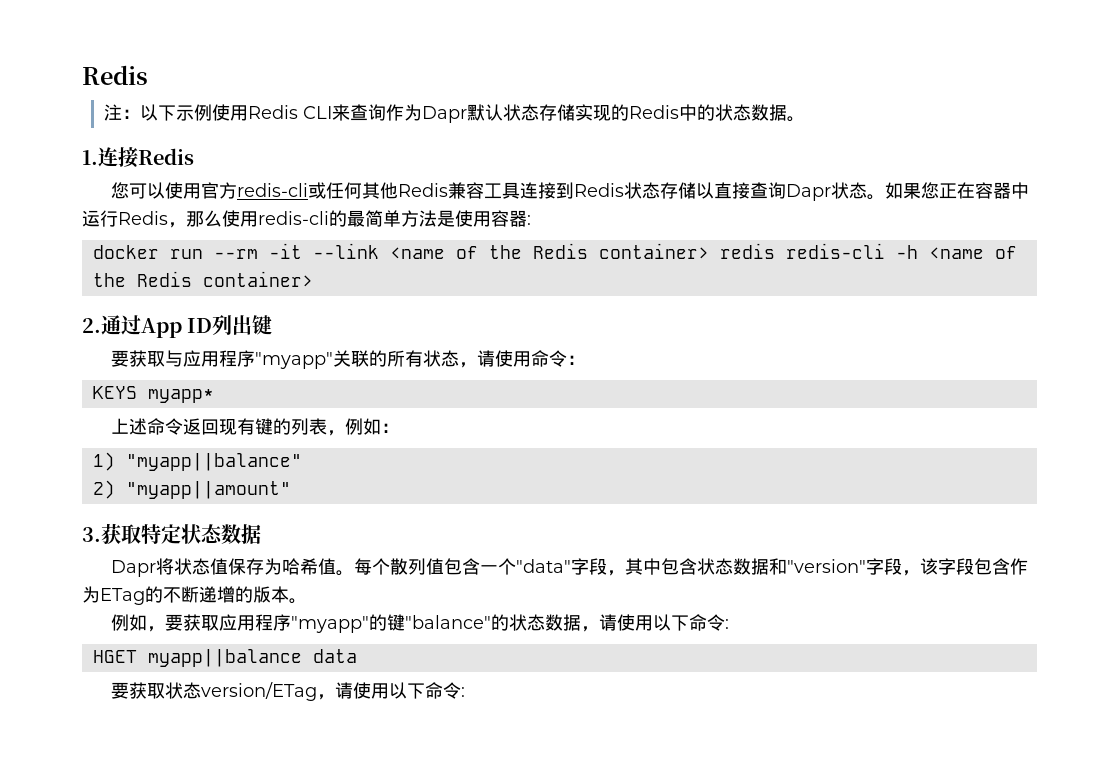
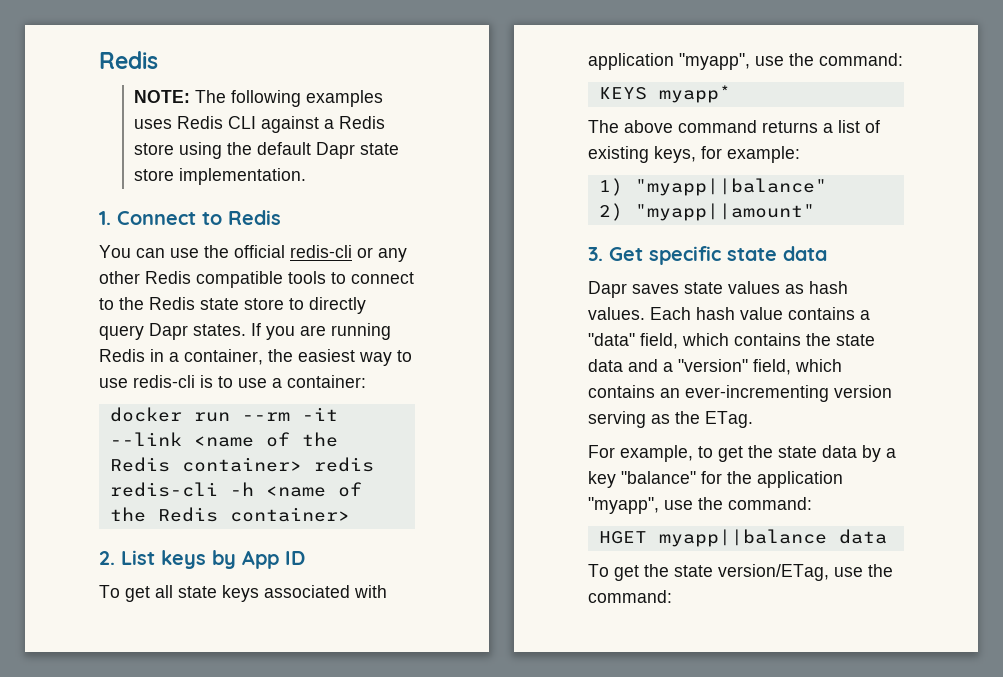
[82,65,148,85] [103,104,805,123] Redis // 注：以下示例使用Redis CLI来查询作为Dapr默认状态存储实现的Redis中的状态数据。 -> [99,51,158,69] [133,90,383,107] [133,116,385,133] [133,142,399,159] [133,168,306,185] Redis // NOTE: The following examples uses Redis CLI against a Redis store using the default Dapr state store implementation.
[98,147,194,168] [110,182,1029,201] [82,210,531,228] 连接Redis // 您可以使用官方redis-cli或任何其他Redis兼容工具连接到Redis状态存储以直接查询Dapr状态。如果您正在容器中运行Redis，那么使用redis-cli的最简单方法是使用容器: -> [117,210,281,225] [99,245,407,262] [99,271,414,288] [99,297,366,314] [99,323,391,340] [99,349,412,366] [99,375,366,388] Connect to Redis // You can use the official redis-cli or any other Redis compatible tools to connect to the Redis state store to directly query Dapr states. If you are running Redis in a container, the easiest way to use redis-cli is to use a container:
[101,315,141,335] 通过 -> [121,550,236,569] List keys by
[212,315,273,336] [110,350,585,369] [92,386,214,403] [110,418,399,436] 列出键 // 要获取与应用程序"myapp"关联的所有状态，请使用命令： // KEYS myapp* // 上述命令返回现有键的列表，例如： -> [99,585,387,602] [588,53,903,70] [598,85,731,103] [588,120,880,133] [588,146,800,163] // To get all state keys associated with application "myapp", use the command: // KEYS myapp* // The above command returns a list of existing keys, for example:
[101,523,261,544] [110,558,1028,577] [82,586,307,605] [110,614,729,633] [92,649,357,667] [110,682,465,701] 获取特定状态数据 // Dapr将状态值保存为哈希值。每个散列值包含一个"data"字段，其中包含状态数据和"version"字段，该字段包含作为ETag的不断递增的版本。 // 例如，要获取应用程序"myapp"的键"balance"的状态数据，请使用以下命令: // HGET myapp||balance data // 要获取状态version/ETag，请使用以下命令: -> [609,246,827,265] [588,281,848,298] [588,307,870,320] [588,333,875,349] [588,359,842,375] [588,385,892,402] [588,411,753,428] [588,445,896,462] [588,471,843,488] [588,497,812,514] [598,529,887,547] [588,564,893,581] [588,590,672,603] Get specific state data // Dapr saves state values as hash values. Each hash value contains a "data" field, which contains the state data and a "version" field, which contains an ever-incrementing version serving as the ETag. // For example, to get the state data by a key "balance" for the application "myapp", use the command: // HGET myapp||balance data // To get the state version/ETag, use the command:

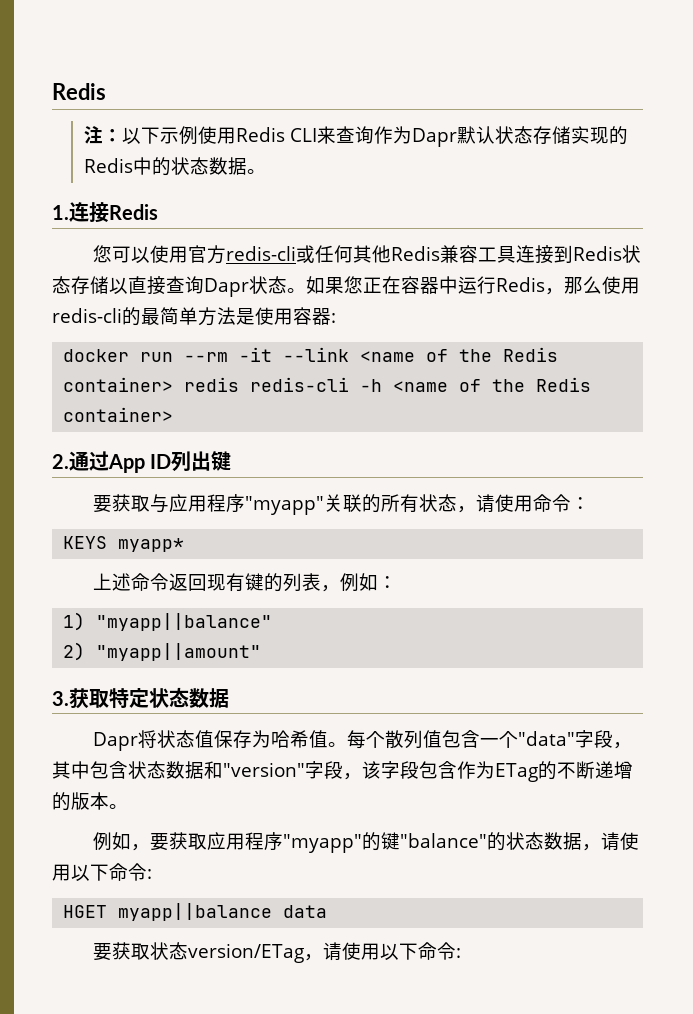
[99,51,158,69] [133,90,383,107] [133,116,385,133] [133,142,399,159] [133,168,306,185] Redis // NOTE: The following examples uses Redis CLI against a Redis store using the default Dapr state store implementation. -> [52,83,106,100] [83,126,628,147] [83,157,266,176] Redis // 注：以下示例使用Redis CLI来查询作为Dapr默认状态存储实现的Redis中的状态数据。
[117,210,281,225] [99,245,407,262] [99,271,414,288] [99,297,366,314] [99,323,391,340] [99,349,412,366] [99,375,366,388] Connect to Redis // You can use the official redis-cli or any other Redis compatible tools to connect to the Redis state store to directly query Dapr states. If you are running Redis in a container, the easiest way to use redis-cli is to use a container: -> [69,202,158,223] [92,245,641,264] [52,276,640,297] [52,307,336,326] 连接Redis // 您可以使用官方redis-cli或任何其他Redis兼容工具连接到Redis状态存储以直接查询Dapr状态。如果您正在容器中运行Redis，那么使用redis-cli的最简单方法是使用容器:
[121,550,236,569] List keys by -> [69,451,109,471] 通过
[99,585,387,602] [588,53,903,70] [598,85,731,103] [588,120,880,133] [588,146,800,163] // To get all state keys associated with application "myapp", use the command: // KEYS myapp* // The above command returns a list of existing keys, for example: -> [171,451,232,472] [92,494,590,515] [63,536,185,552] [92,573,397,592] 列出键 // 要获取与应用程序"myapp"关联的所有状态，请使用命令： // KEYS myapp* // 上述命令返回现有键的列表，例如：
[609,246,827,265] [588,281,848,298] [588,307,870,320] [588,333,875,349] [588,359,842,375] [588,385,892,402] [588,411,753,428] [588,445,896,462] [588,471,843,488] [588,497,812,514] [598,529,887,547] [588,564,893,581] [588,590,672,603] Get specific state data // Dapr saves state values as hash values. Each hash value contains a "data" field, which contains the state data and a "version" field, which contains an ever-incrementing version serving as the ETag. // For example, to get the state data by a key "balance" for the application "myapp", use the command: // HGET myapp||balance data // To get the state version/ETag, use the command: -> [69,687,229,709] [92,730,632,751] [52,761,633,782] [52,792,128,811] [92,832,639,853] [52,863,152,881] [63,903,328,921] [92,942,461,963] 获取特定状态数据 // Dapr将状态值保存为哈希值。每个散列值包含一个"data"字段，其中包含状态数据和"version"字段，该字段包含作为ETag的不断递增的版本。 // 例如，要获取应用程序"myapp"的键"balance"的状态数据，请使用以下命令: // HGET myapp||balance data // 要获取状态version/ETag，请使用以下命令:

